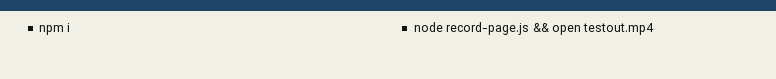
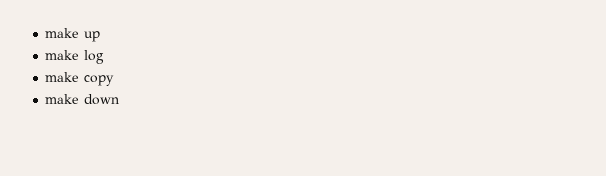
[38,23,71,35] [413,22,655,35] npm i // node record-page.js && open testout.mp4 -> [45,28,101,42] [45,50,105,64] [45,72,115,86] [45,94,120,105] make up // make log // make copy // make down

